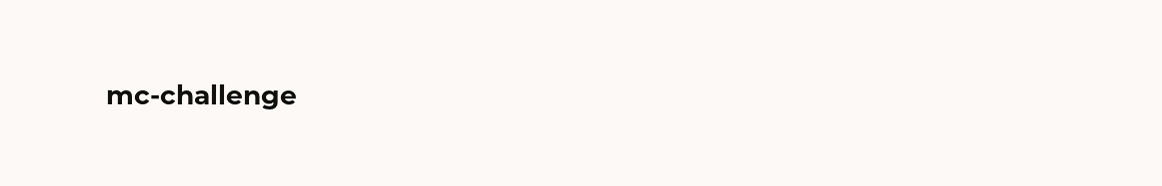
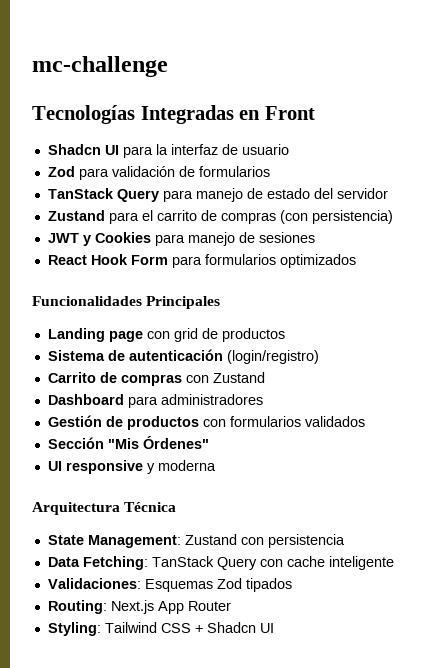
(298, 97) none -> [32,105,315,124] [47,144,289,158] [47,166,270,180] [47,188,388,202] [47,210,393,224] [47,232,315,246] [47,254,356,268] [32,296,221,309] [47,328,285,342] [47,349,319,364] [47,372,265,386] [47,394,263,408] [47,415,365,430] [47,436,209,449] [47,460,216,474] [32,502,177,515] [47,534,345,548] [47,556,394,570] [47,578,292,592] [47,600,231,614] [47,622,274,636] // Tecnologías Integradas en Front // Shadcn UI para la interfaz de usuario // Zod para validación de formularios // TanStack Query para manejo de estado del servidor // Zustand para el carrito de compras (con persistencia) // JWT y Cookies para manejo de sesiones // React Hook Form para formularios optimizados // Funcionalidades Principales // Landing page con grid de productos // Sistema de autenticación (login/registro) // Carrito de compras con Zustand // Dashboard para administradores // Gestión de productos con formularios validados // Sección "Mis Órdenes" // UI responsive y moderna // Arquitectura Técnica // State Management: Zustand con persistencia // Data Fetching: TanStack Query con cache inteligente // Validaciones: Esquemas Zod tipados // Routing: Next.js App Router // Styling: Tailwind CSS + Shadcn UI

